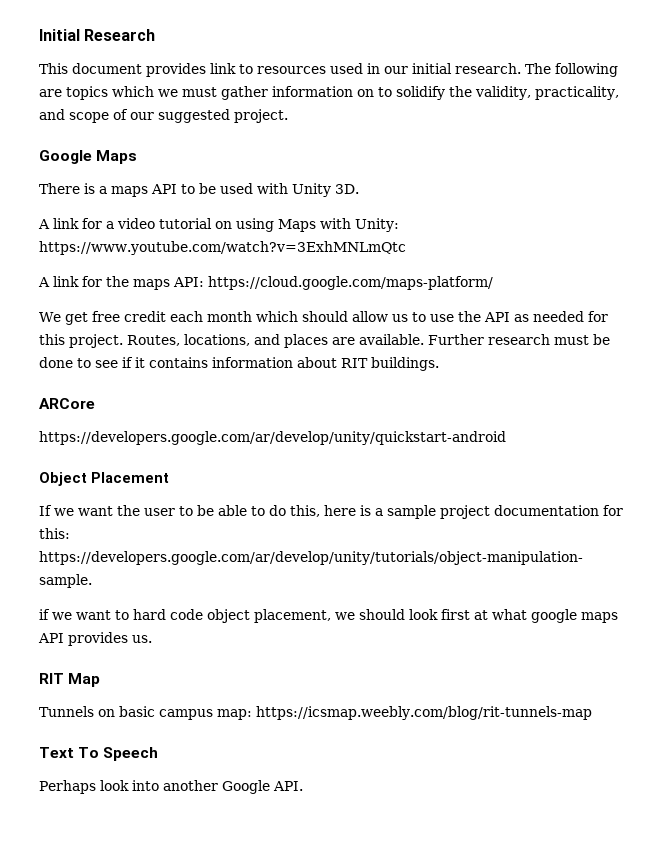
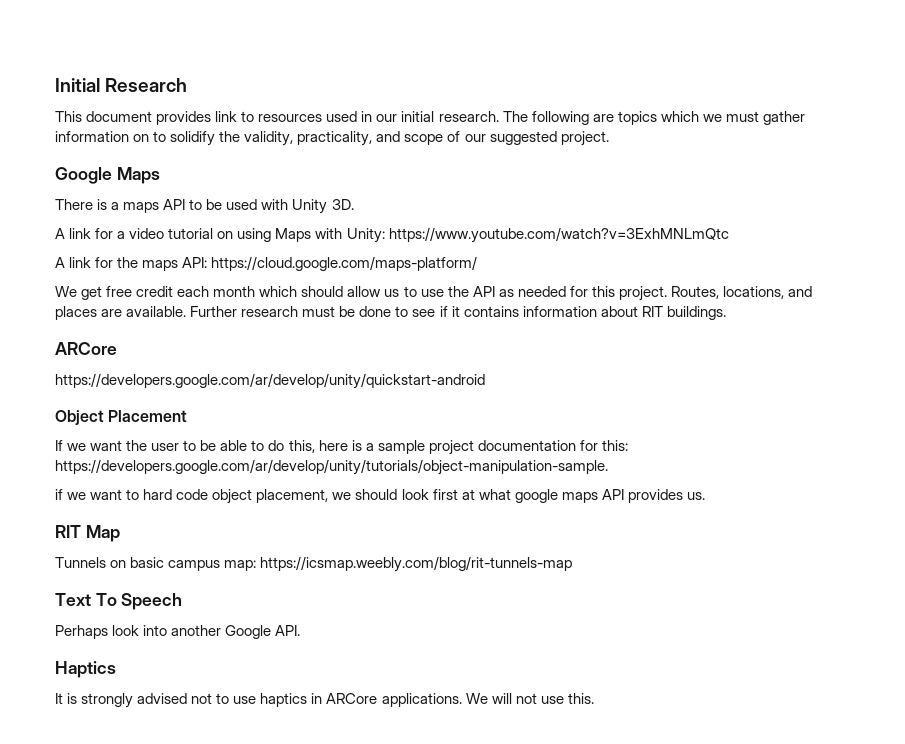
(303, 786) none -> [55,661,116,678] [55,693,594,708] // Haptics // It is strongly advised not to use haptics in ARCore applications. We will not use this.

